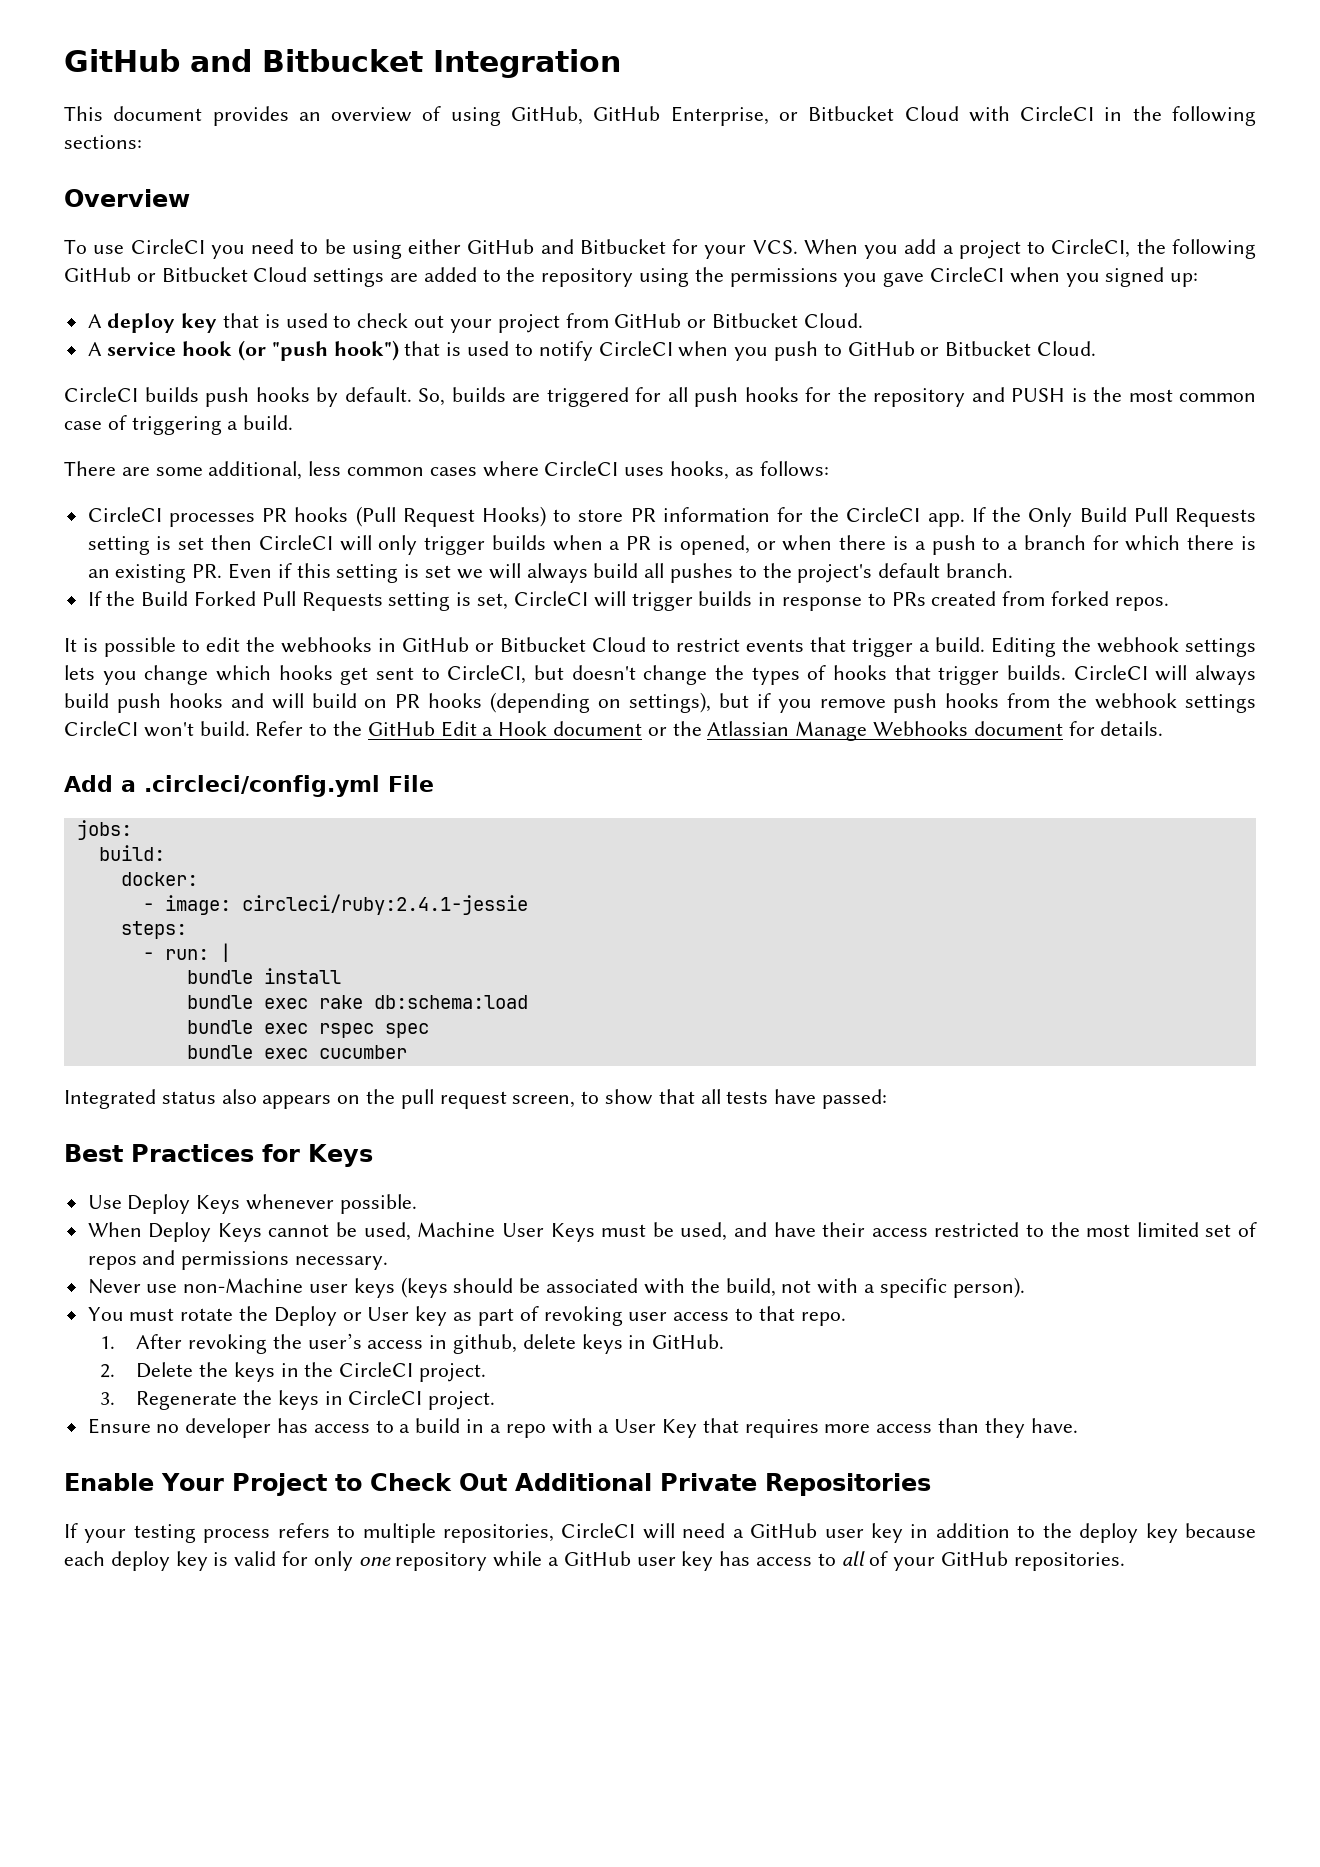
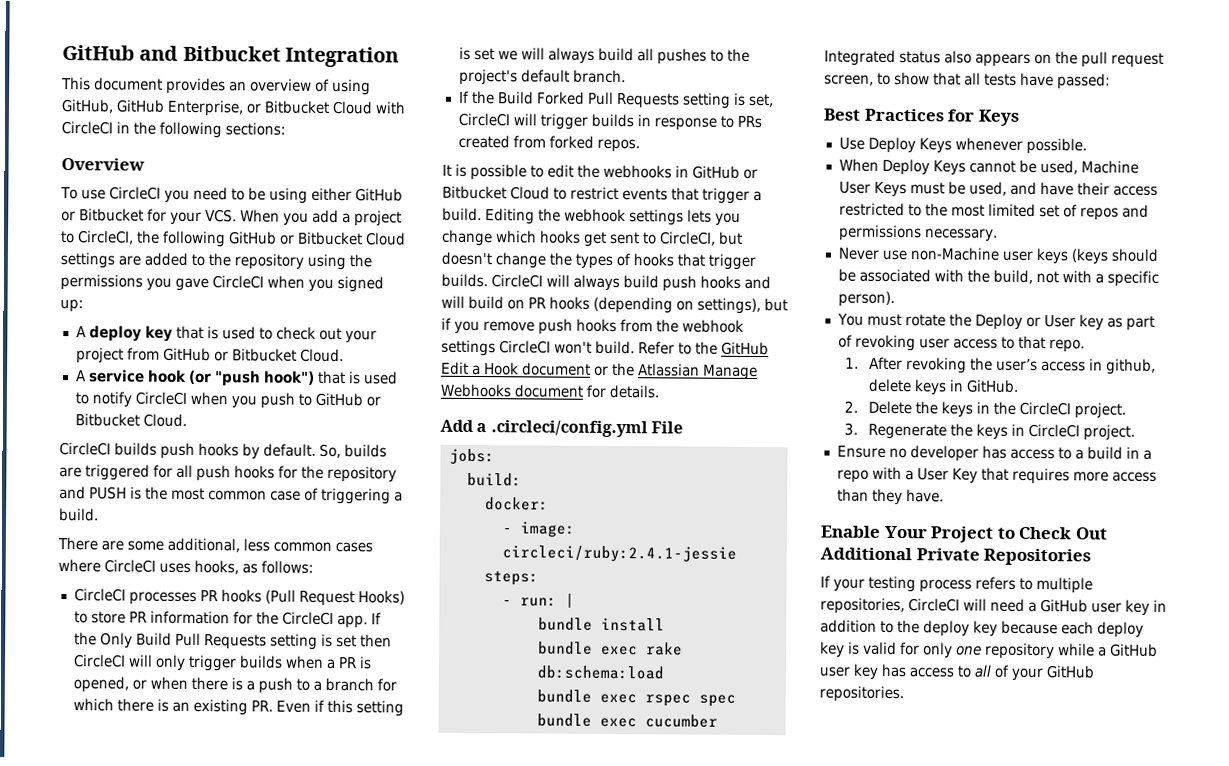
[540,239,574,254] and -> [61,211,76,222] or

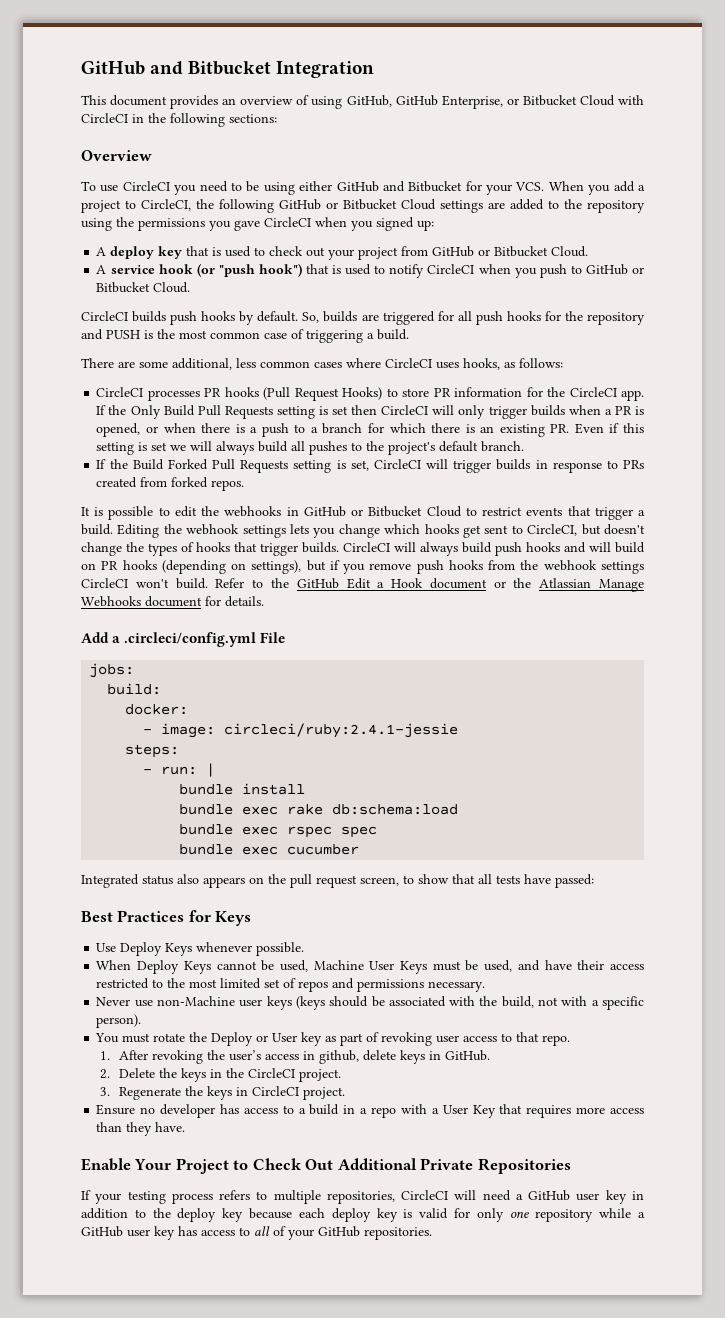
[61,211,76,222] or -> [382,181,405,192] and

